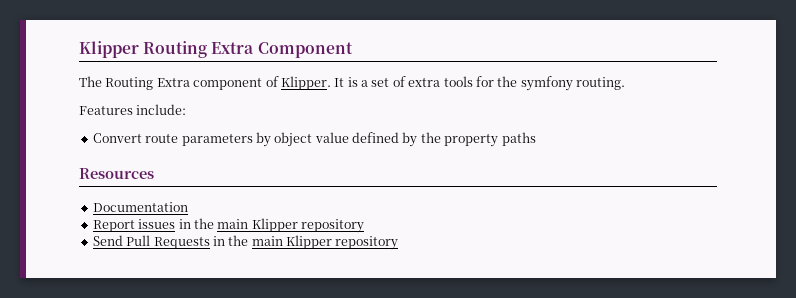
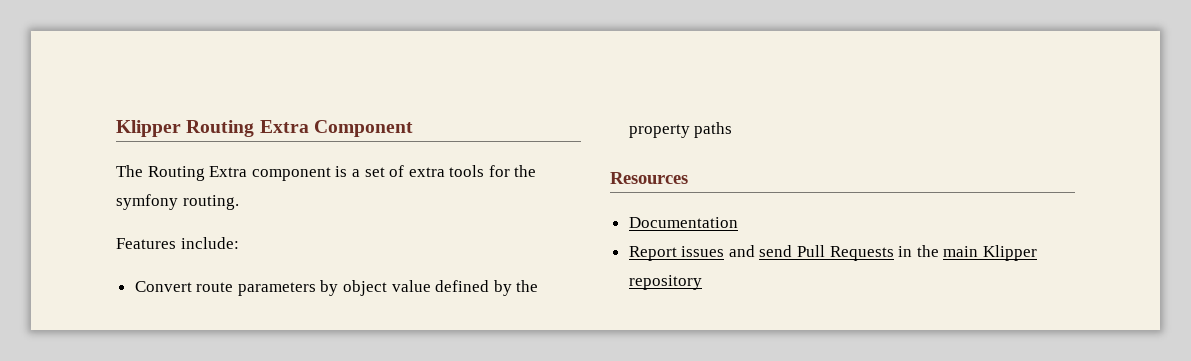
[265,76,345,90] of Klipper. It -> (331, 174) none
[178,218,364,233] [92,235,123,246] in the main Klipper repository // Send -> [728,245,793,257] and send

